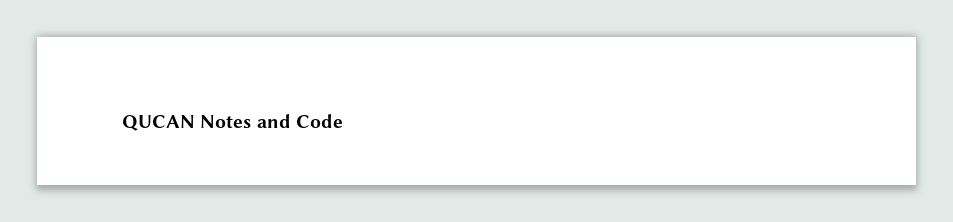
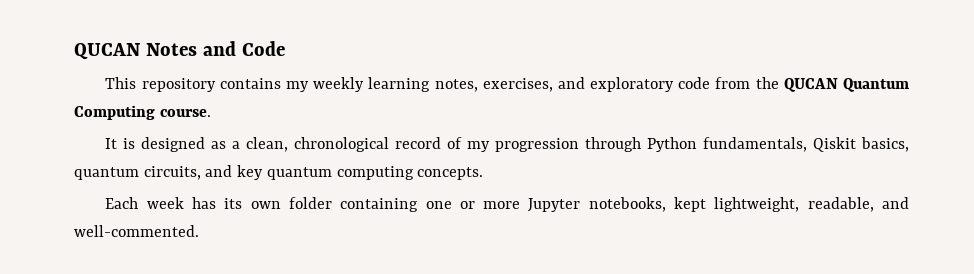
(343, 121) none -> [105,77,910,92] [74,105,211,120] [105,137,909,152] [74,165,484,180] [105,197,909,212] [74,225,199,237] // This repository contains my weekly learning notes, exercises, and exploratory code from the QUCAN Quantum Computing course. // It is designed as a clean, chronological record of my progression through Python fundamentals, Qiskit basics, quantum circuits, and key quantum computing concepts. // Each week has its own folder containing one or more Jupyter notebooks, kept lightweight, readable, and well-commented.

